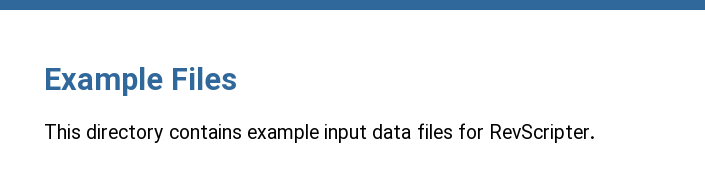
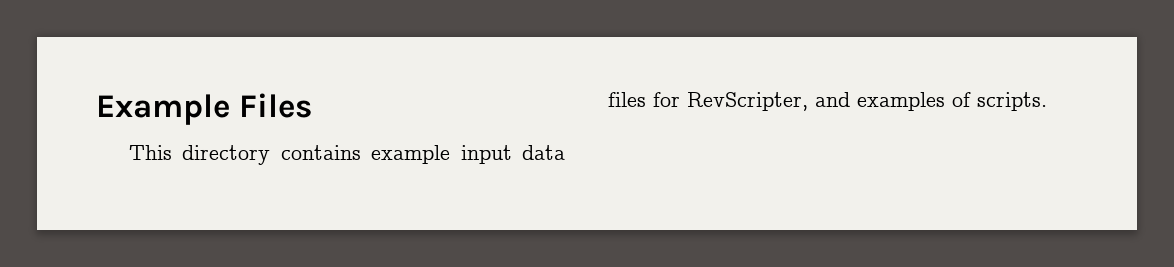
[489,124,596,143] RevScripter. -> [687,92,1047,111] RevScripter, and examples of scripts.

